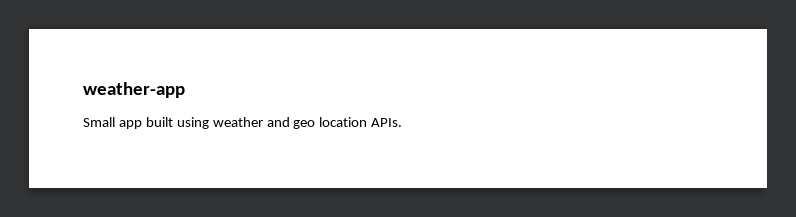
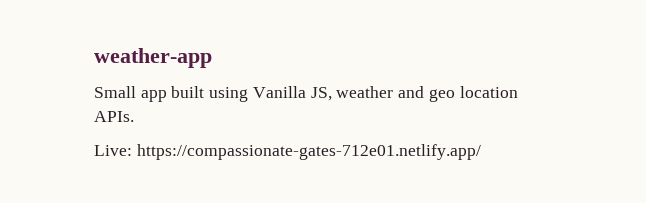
(209, 123) none -> [252,86,332,101] Vanilla JS,
(403, 122) none -> [94,144,481,160] // Live: https://compassionate-gates-712e01.netlify.app/

